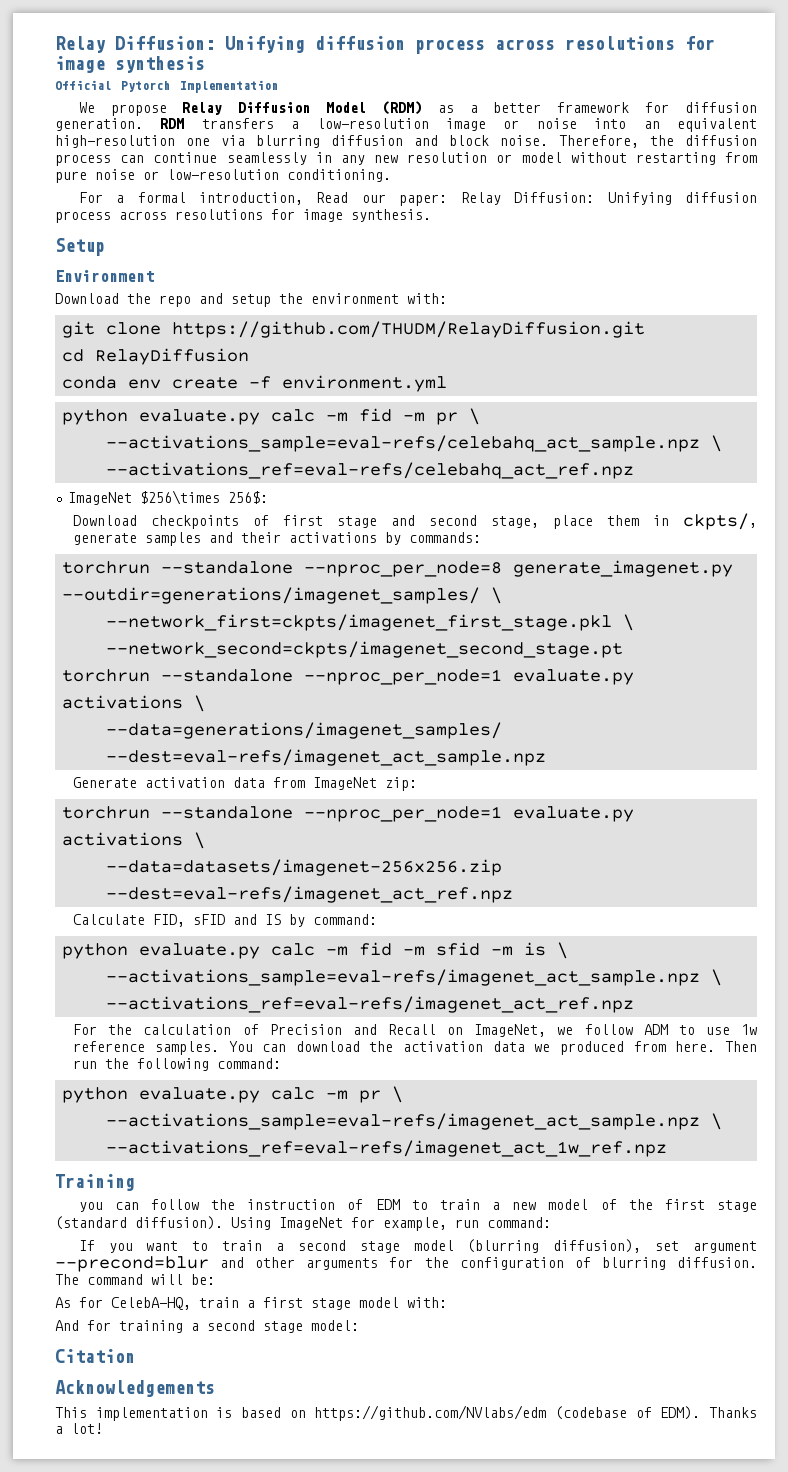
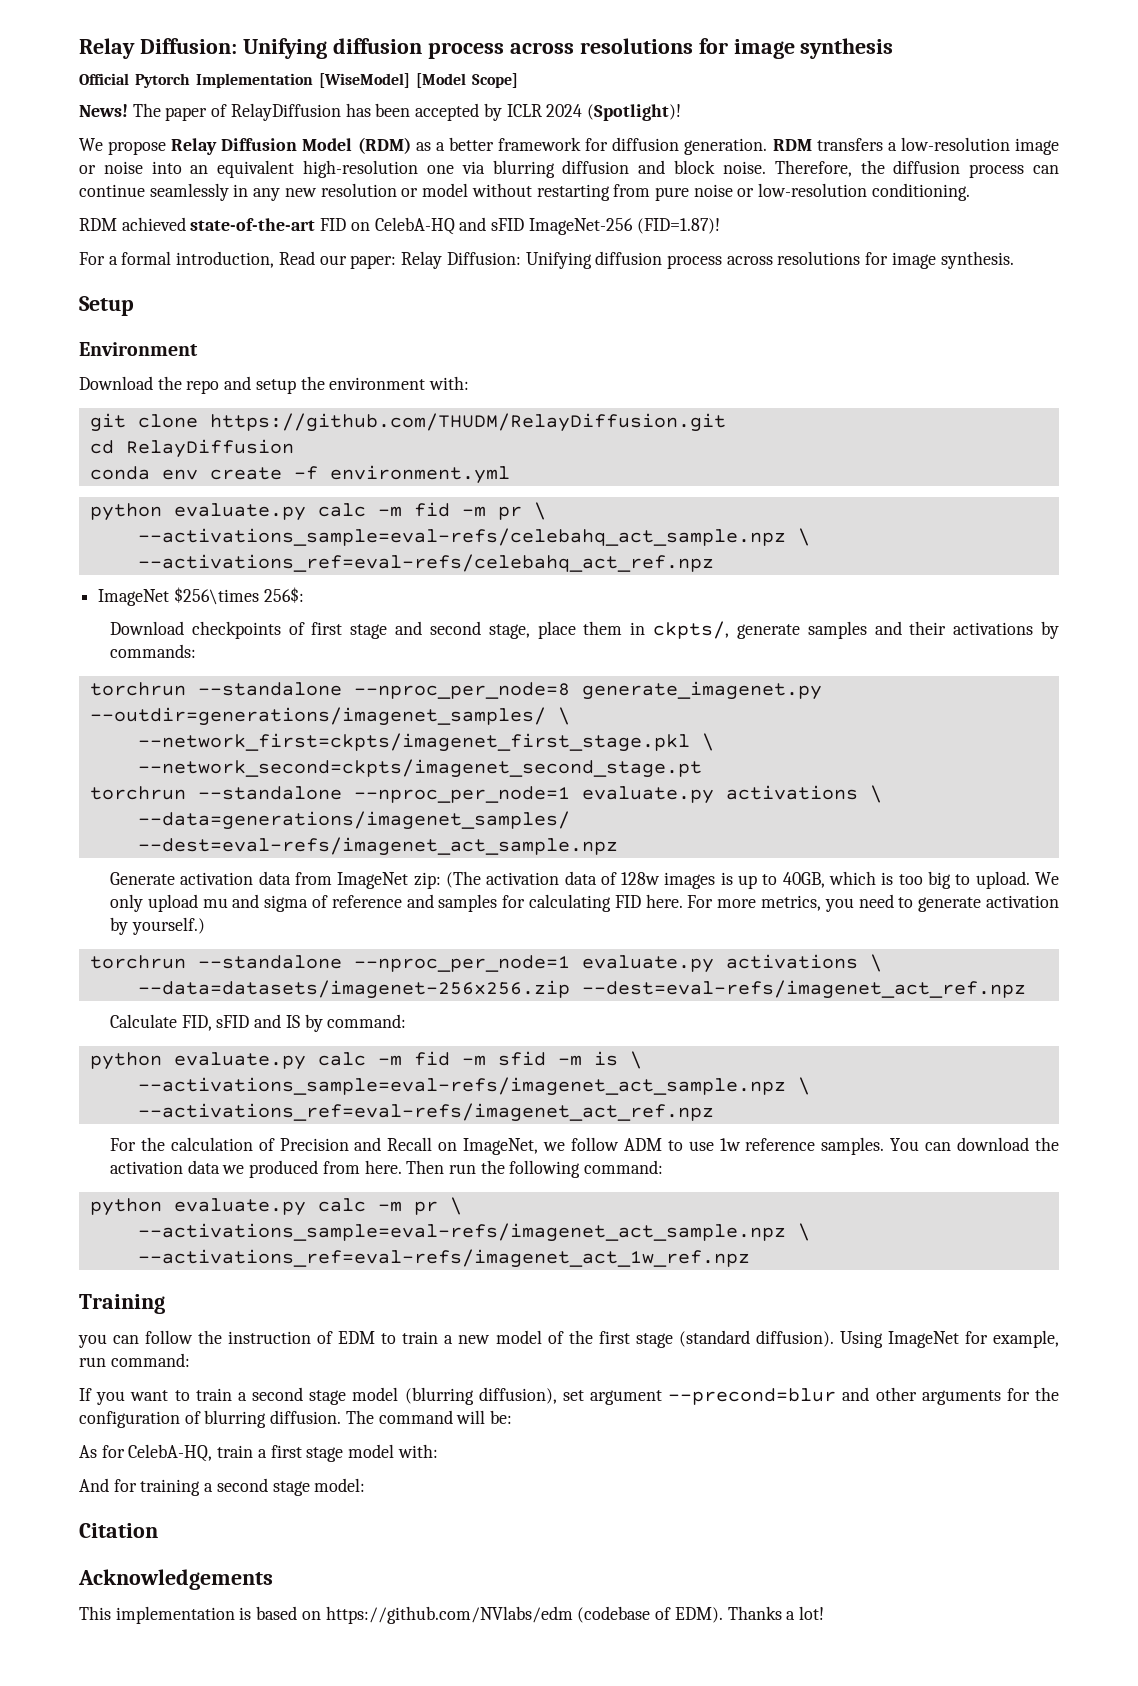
(278, 86) none -> [318,73,518,88] [79,103,681,121] [WiseModel] [Model Scope] // News! The paper of RelayDiffusion has been accepted by ICLR 2024 (Spotlight)!
(391, 175) none -> [79,217,720,235] // RDM achieved state-of-the-art FID on CelebA-HQ and sFID ImageNet-256 (FID=1.87)!
(418, 784) none -> [445,871,1059,889] [109,894,1059,912] [109,917,205,935] (The activation data of 128w images is up to 40GB, which is too big to upload. We only upload mu and sigma of reference and samples for calculating FID here. For more metrics, you need to generate activation by yourself.)

